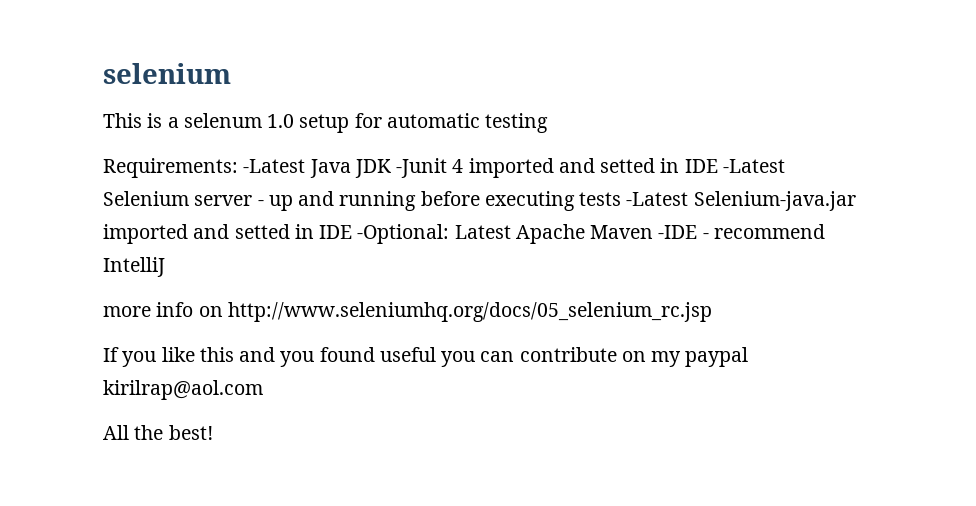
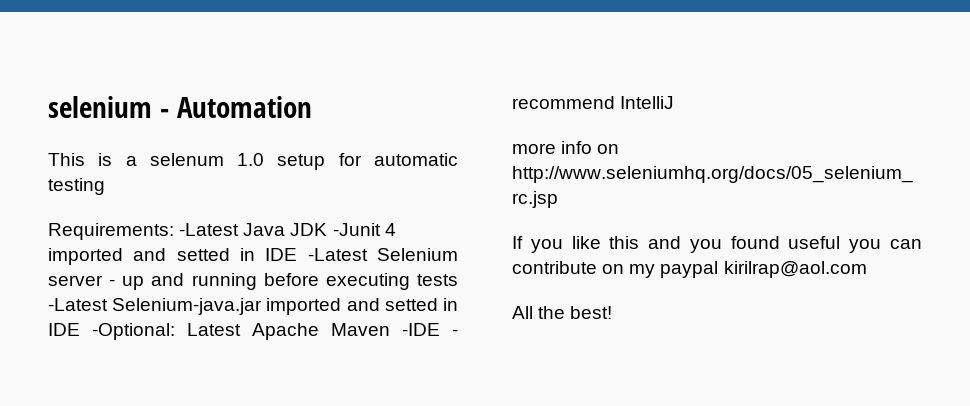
(231, 73) none -> [159,96,312,118] - Automation

